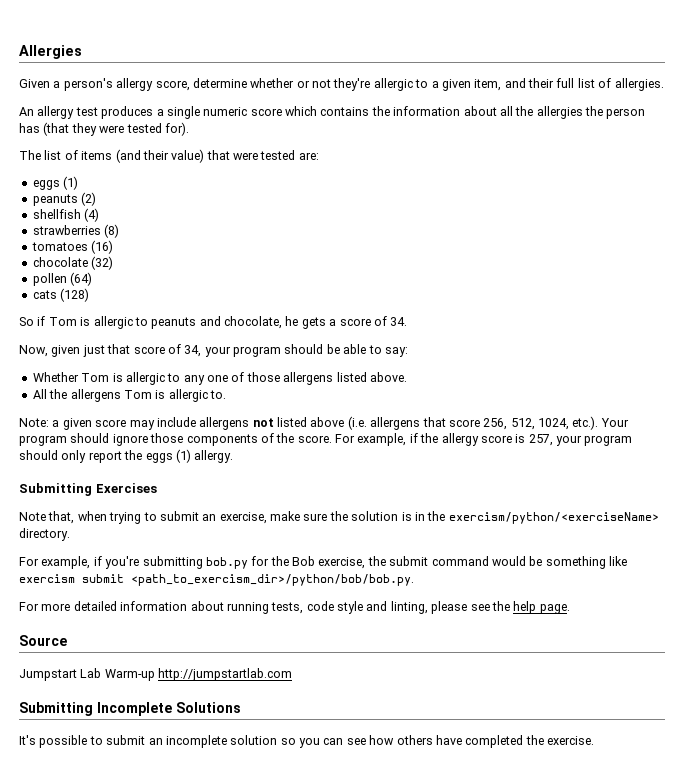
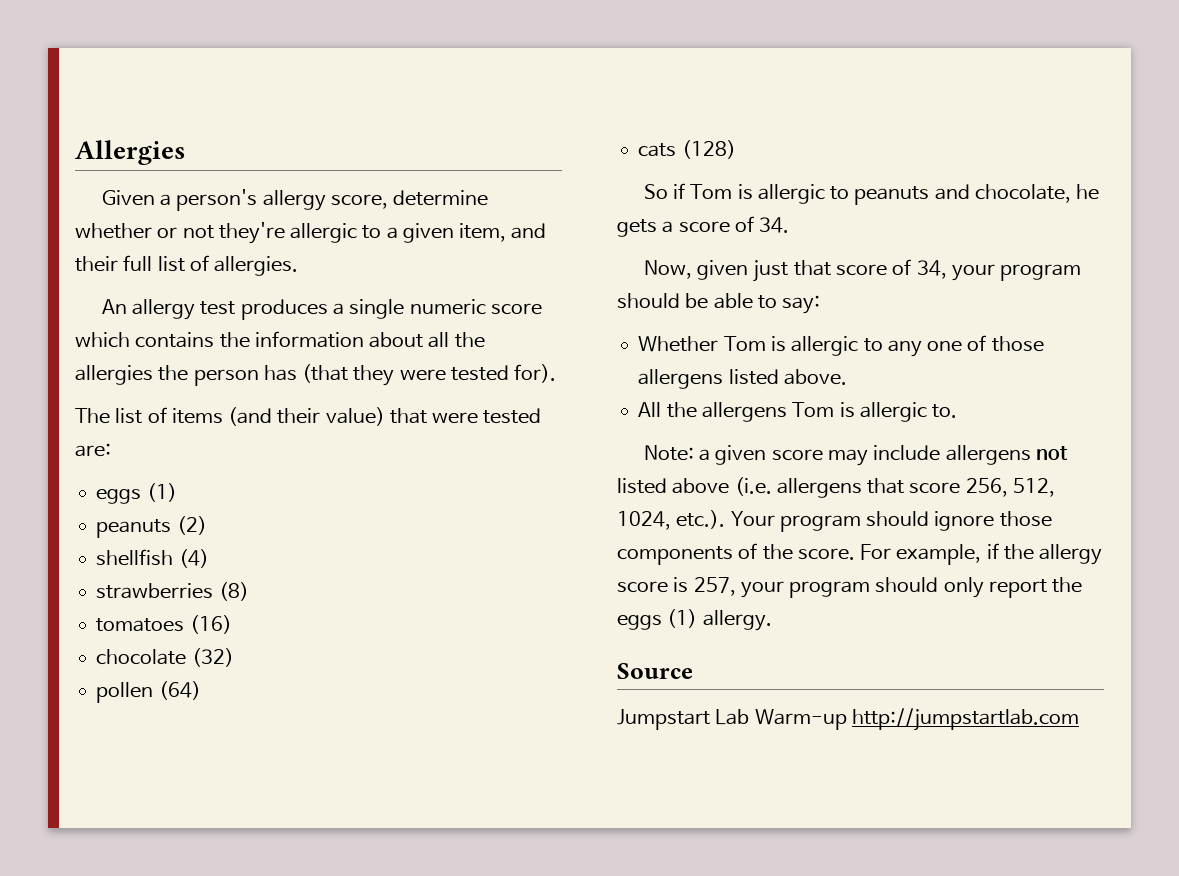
[19,483,157,496] [19,511,659,524] [19,528,70,541] [19,556,627,569] [19,574,414,586] [19,601,570,614] // Submitting Exercises // Note that, when trying to submit an exercise, make sure the solution is in the exercism/python/<exerciseName> directory. // For example, if you're submitting bob.py for the Bob exercise, the submit command would be something like exercism submit <path_to_exercism_dir>/python/bob/bob.py. // For more detailed information about running tests, code style and linting, please see the help page. -> (772, 620) none
[19,702,241,716] [19,735,594,748] // Submitting Incomplete Solutions // It's possible to submit an incomplete solution so you can see how others have completed the exercise. -> (1079, 719) none

